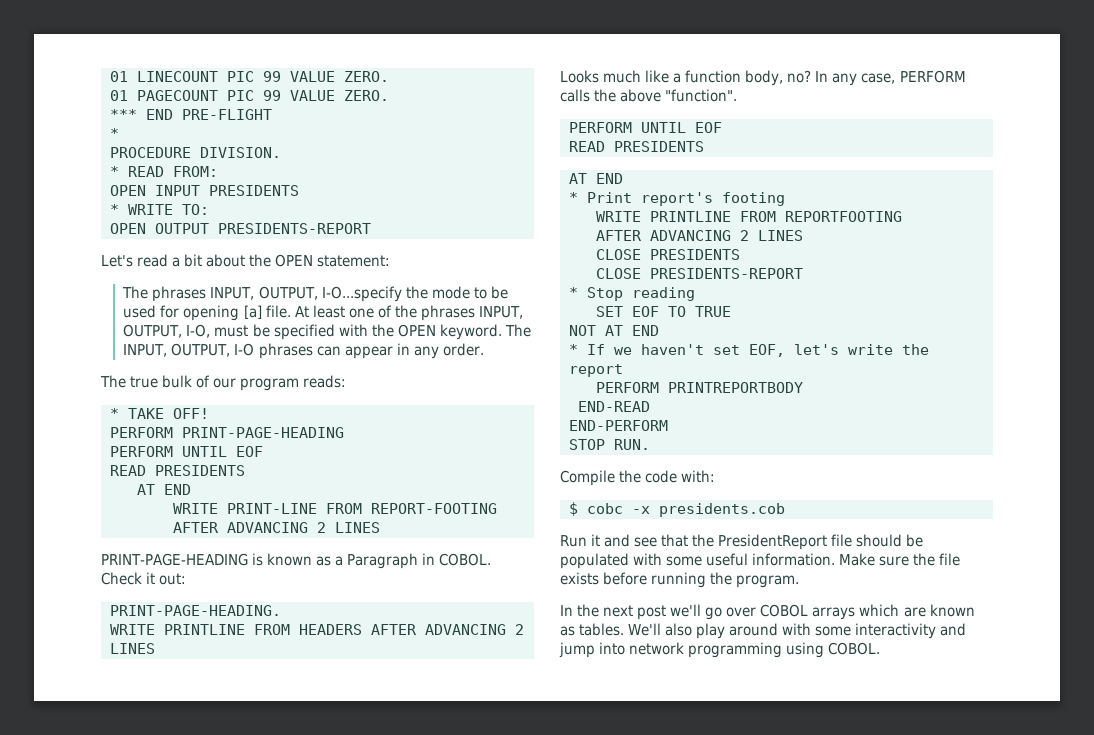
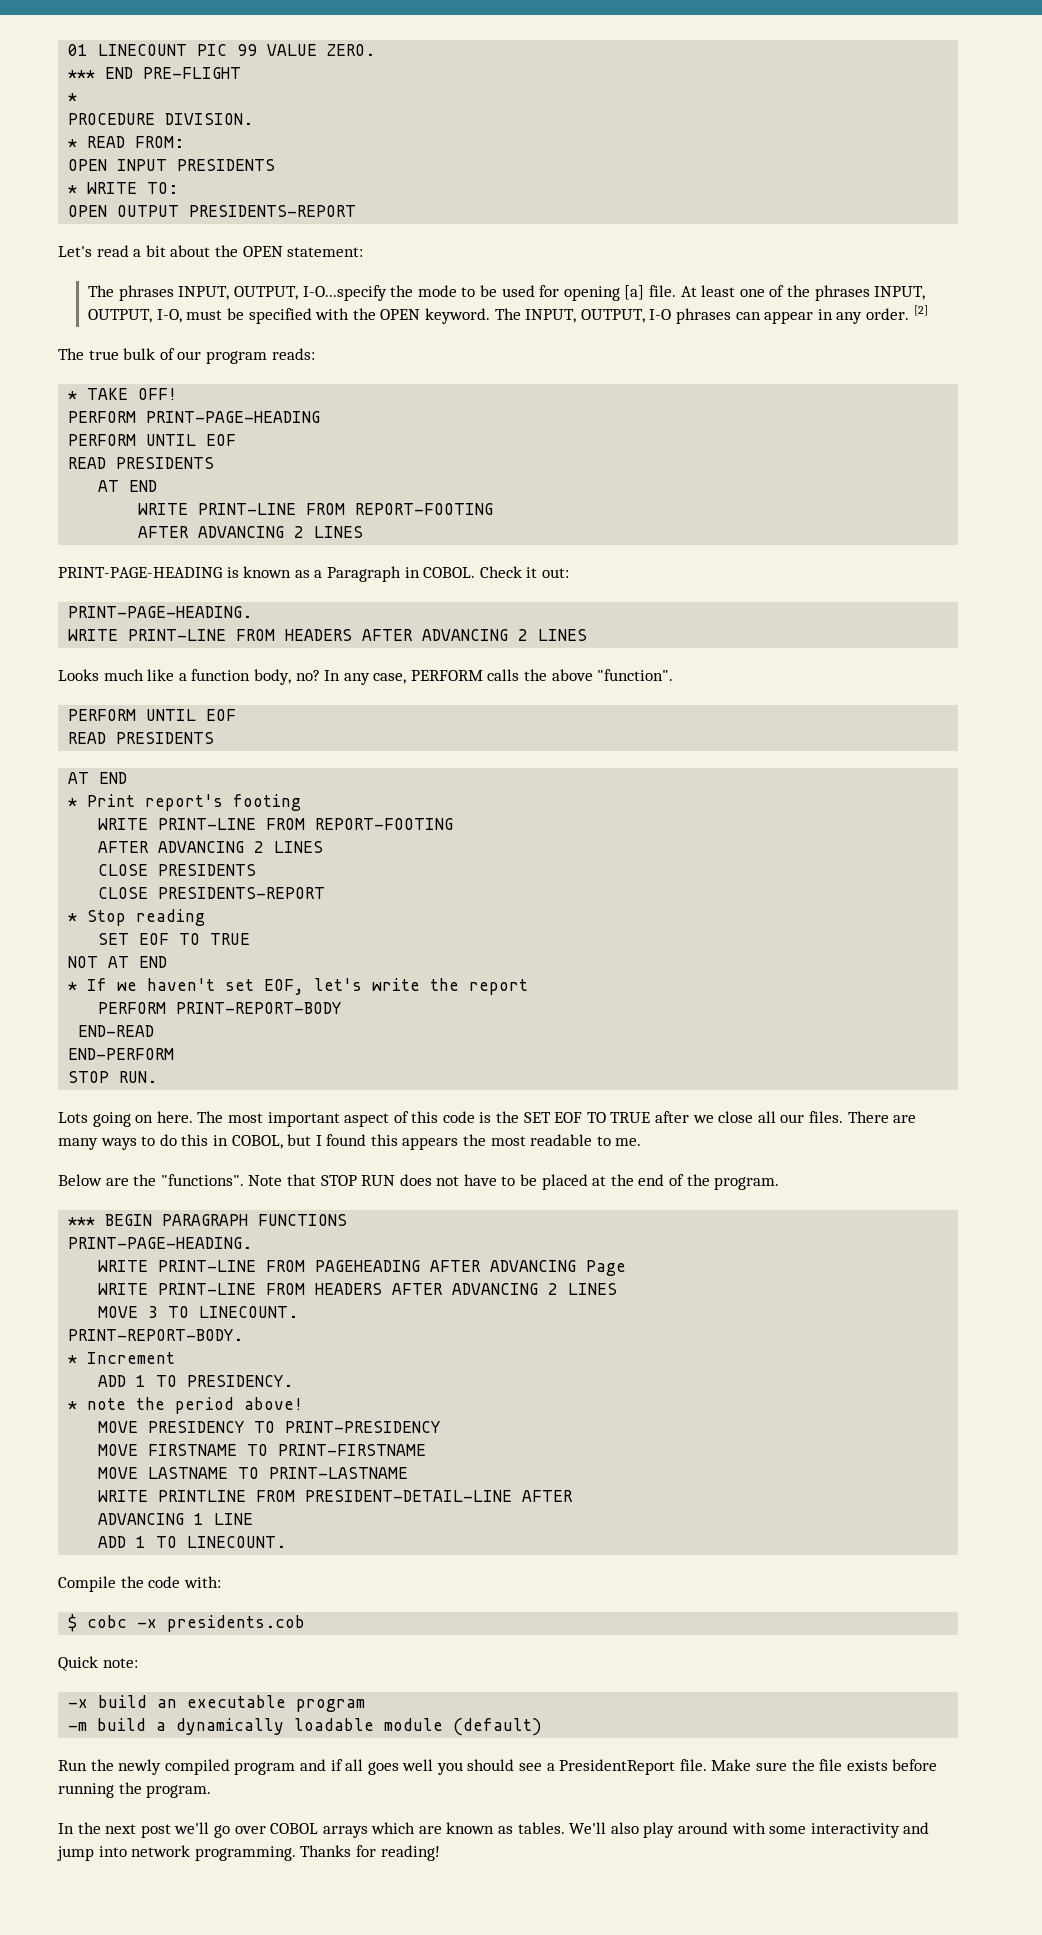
[110,90,389,101] // 01 PAGECOUNT PIC 99 VALUE ZERO. -> (376, 50) none
(484, 349) none -> [913,305,928,316] [2]
[164,624,245,635] PRINTLINE -> [128,629,227,641] PRINT-LINE
[650,211,902,222] PRINTLINE FROM REPORTFOOTING -> [158,818,454,830] PRINT-LINE FROM REPORT-FOOTING
[668,382,803,393] PRINTREPORTBODY -> [176,1002,342,1014] PRINT-REPORT-BODY
(650, 444) none -> [58,1111,917,1127] [58,1134,642,1150] [58,1174,780,1190] [68,1214,348,1226] [68,1237,253,1249] [98,1260,627,1276] [98,1283,618,1295] [98,1306,299,1318] [68,1329,244,1341] [68,1352,176,1364] [98,1375,294,1387] [68,1397,304,1414] [98,1421,441,1433] [98,1444,427,1456] [98,1467,409,1479] [98,1490,574,1502] [98,1513,254,1525] [98,1536,287,1548] // Lots going on here. The most important aspect of this code is the SET EOF TO TRUE after we close all our files. There are many ways to do this in COBOL, but I found this appears the most readable to me. // Below are the "functions". Note that STOP RUN does not have to be placed at the end of the program. // *** BEGIN PARAGRAPH FUNCTIONS // PRINT-PAGE-HEADING. // WRITE PRINT-LINE FROM PAGEHEADING AFTER ADVANCING Page // WRITE PRINT-LINE FROM HEADERS AFTER ADVANCING 2 LINES // MOVE 3 TO LINECOUNT. // PRINT-REPORT-BODY. // * Increment // ADD 1 TO PRESIDENCY. // * note the period above! // MOVE PRESIDENCY TO PRINT-PRESIDENCY // MOVE FIRSTNAME TO PRINT-FIRSTNAME // MOVE LASTNAME TO PRINT-LASTNAME // WRITE PRINTLINE FROM PRESIDENT-DETAIL-LINE AFTER // ADVANCING 1 LINE // ADD 1 TO LINECOUNT.
[560,534,924,550] [560,553,836,569] Run it and see that the PresidentReport file should be populated with some useful information. -> [58,1656,138,1671] [68,1695,366,1712] [68,1718,543,1736] [58,1759,707,1775] Quick note: // -x build an executable program // -m build a dynamically loadable module (default) // Run the newly compiled program and if all goes well you should see a PresidentReport file.
[688,642,881,658] programming using COBOL. -> [194,1845,440,1861] programming. Thanks for reading!

